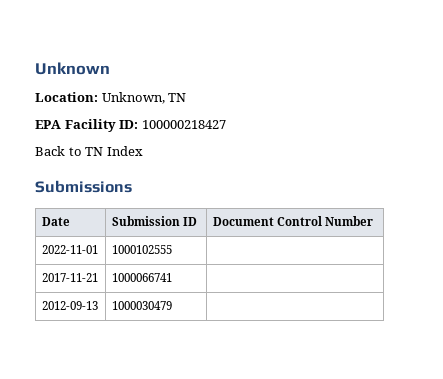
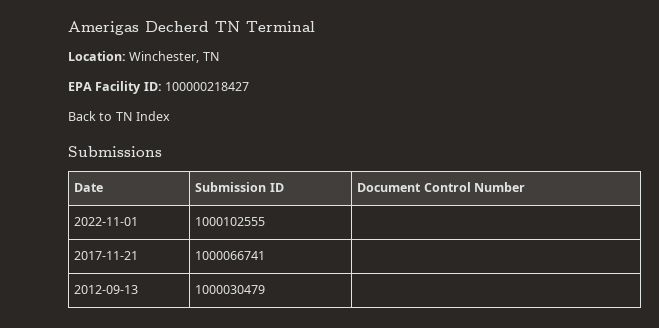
[35,62,110,75] Unknown -> [68,21,315,35] Amerigas Decherd TN Terminal
[101,92,165,104] Unknown, -> [129,51,200,63] Winchester,

